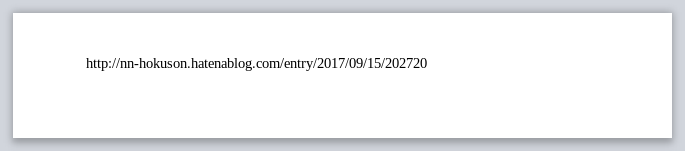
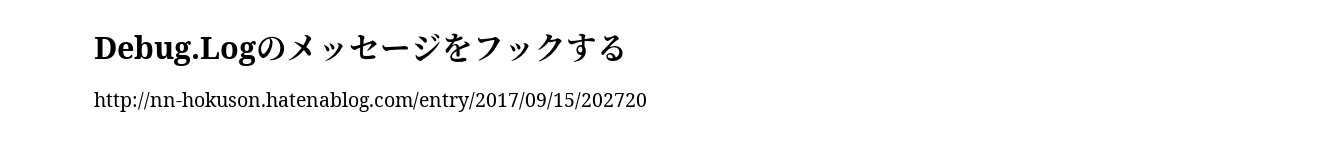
(86, 64) none -> [94,33,628,66] Debug.Logのメッセージをフックする //

